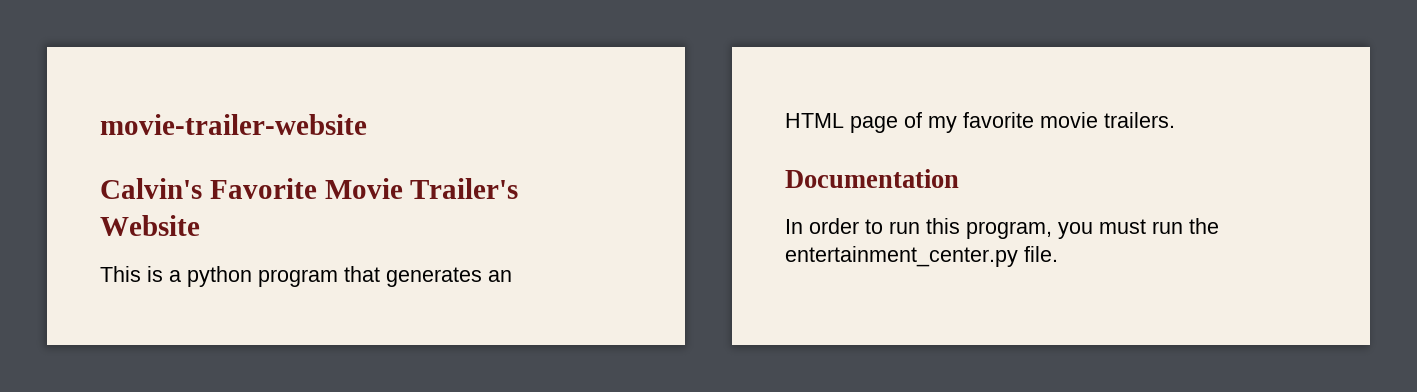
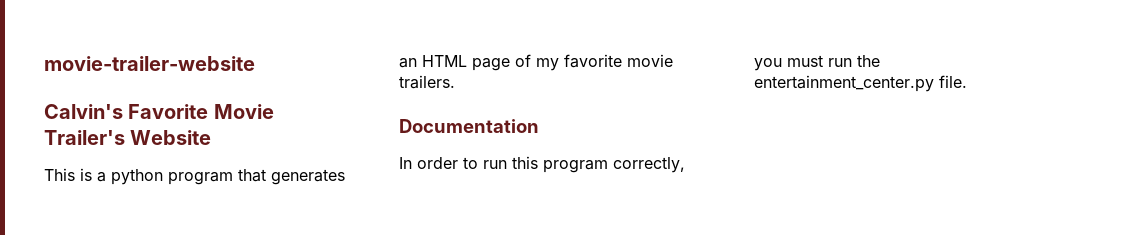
[966,221,1052,239] program, -> [543,157,685,173] program correctly,

